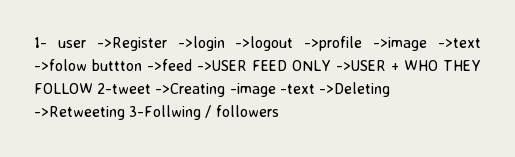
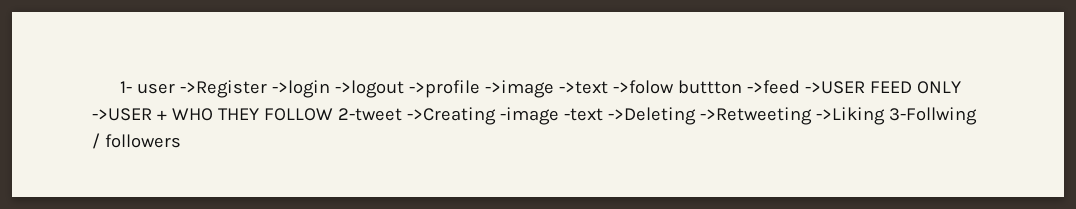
(125, 113) none -> [815,107,885,125] ->Liking

